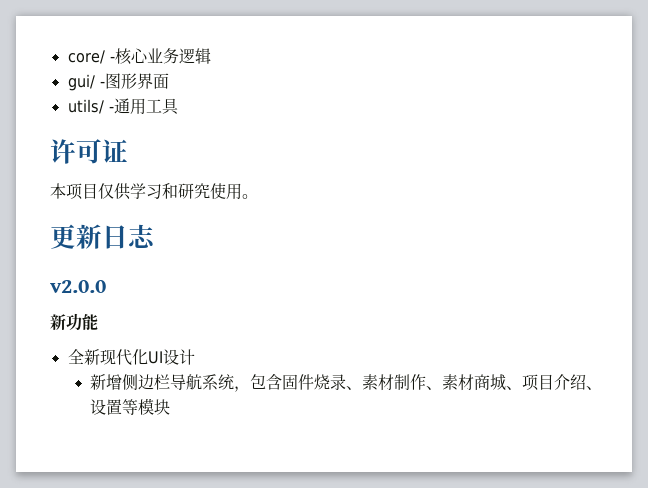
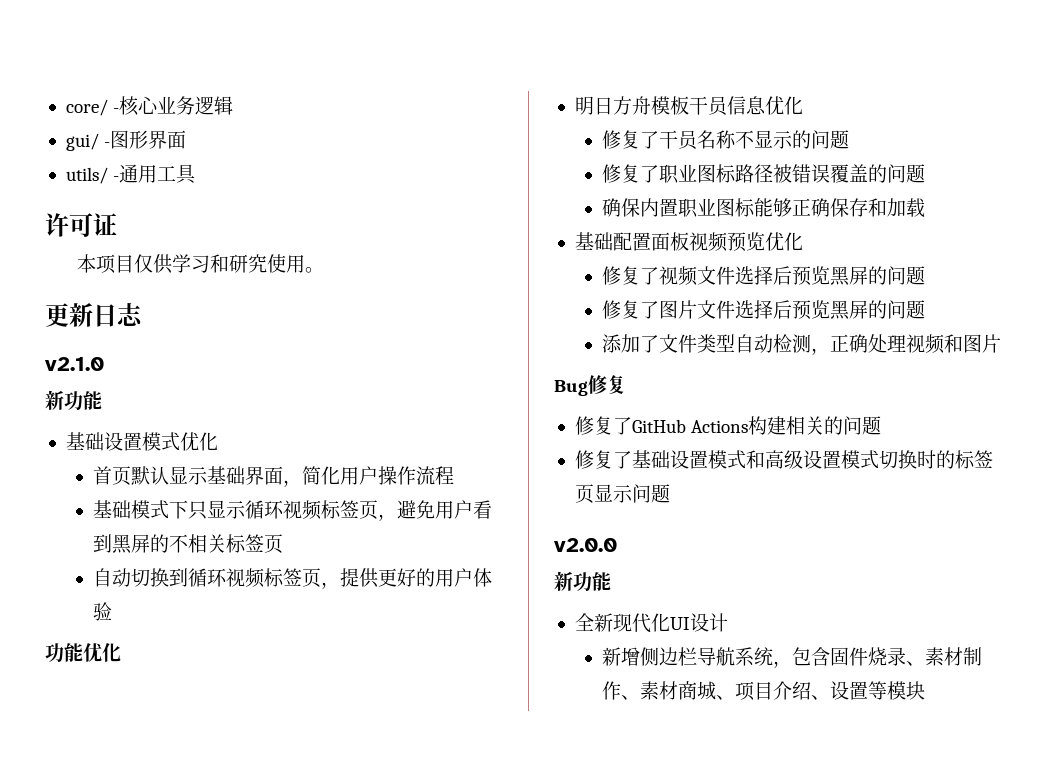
(156, 236) none -> [45,357,104,371] [45,390,102,410] [65,432,218,451] [92,466,454,487] [92,500,492,521] [92,534,283,554] [92,568,492,589] [92,602,112,621] [45,643,121,662] [574,96,803,116] [601,130,849,150] [601,164,925,184] [601,198,925,218] [574,232,803,252] [601,266,925,286] [601,300,925,320] [601,334,1001,355] [554,375,626,396] [574,416,882,435] [574,450,993,469] [574,484,670,504] // v2.1.0 // 新功能 // 基础设置模式优化 // 首页默认显示基础界面，简化用户操作流程 // 基础模式下只显示循环视频标签页，避免用户看到黑屏的不相关标签页 // 自动切换到循环视频标签页，提供更好的用户体验 // 功能优化 // 明日方舟模板干员信息优化 // 修复了干员名称不显示的问题 // 修复了职业图标路径被错误覆盖的问题 // 确保内置职业图标能够正确保存和加载 // 基础配置面板视频预览优化 // 修复了视频文件选择后预览黑屏的问题 // 修复了图片文件选择后预览黑屏的问题 // 添加了文件类型自动检测，正确处理视频和图片 // Bug修复 // 修复了GitHub Actions构建相关的问题 // 修复了基础设置模式和高级设置模式切换时的标签页显示问题

